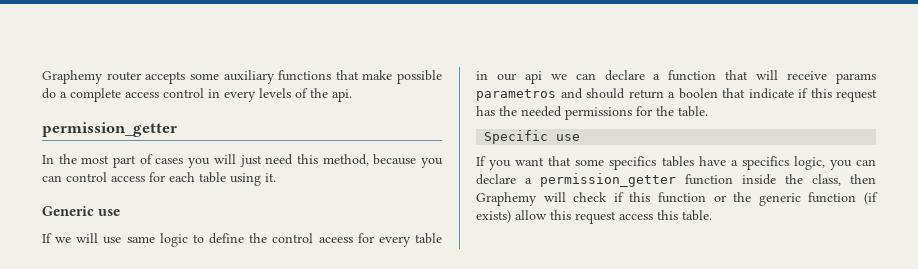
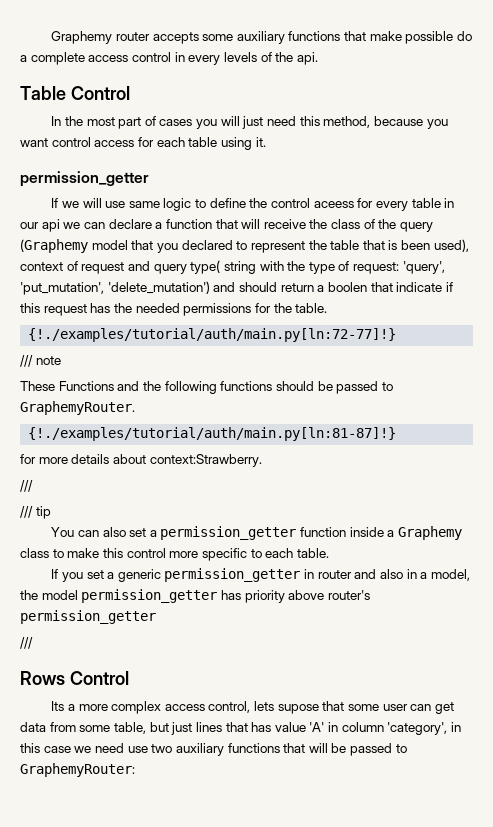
[42,122,177,137] permission_getter -> [20,86,130,100] Table Control
[42,175,62,182] can -> [20,138,48,147] want
[42,206,121,216] Generic use -> [20,171,149,187] permission_getter
[836,73,876,84] [476,89,556,101] params parametros -> [309,219,434,232] [20,239,469,253] [20,260,445,274] [20,281,210,295] the class of the query (Graphemy model that you declared to represent the table that is been used), context of request and query type( string with the type of request: 'query', 'put_mutation', 'delete_mutation')
[484,130,581,144] [476,156,876,170] [476,173,876,187] [476,192,878,206] [476,210,712,224] Specific use // If you want that some specifics tables have a specifics logic, you can declare a permission_getter function inside the class, then Graphemy will check if this function or the generic function (if exists) allow this request access this table. -> [28,328,397,342] [20,355,61,367] [20,381,393,394] [20,401,135,415] [28,427,397,441] [20,454,262,467] [20,480,33,492] [20,506,51,519] [51,526,463,540] [20,548,329,561] [51,568,470,582] [20,589,370,603] [20,610,156,624] [20,637,33,649] [20,671,129,685] [51,701,454,714] [20,722,462,735] [20,743,407,756] [20,763,135,777] {!./examples/tutorial/auth/main.py[ln:72-77]!} // /// note // These Functions and the following functions should be passed to GraphemyRouter. // {!./examples/tutorial/auth/main.py[ln:81-87]!} // for more details about context:Strawberry. // /// // /// tip // You can also set a permission_getter function inside a Graphemy class to make this control more specific to each table. // If you set a generic permission_getter in router and also in a model, the model permission_getter has priority above router's permission_getter // /// // Rows Control // Its a more complex access control, lets supose that some user can get data from some table, but just lines that has value 'A' in column 'category', in this case we need use two auxiliary functions that will be passed to GraphemyRouter:

